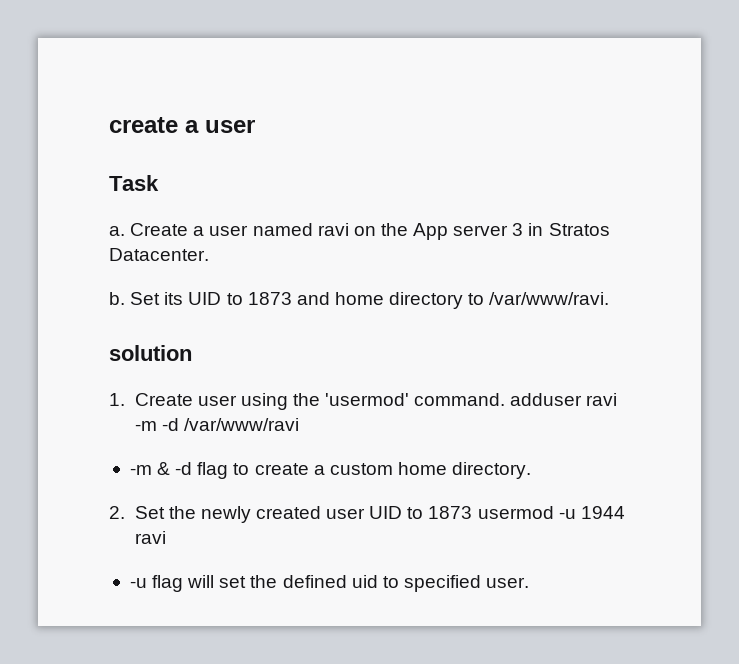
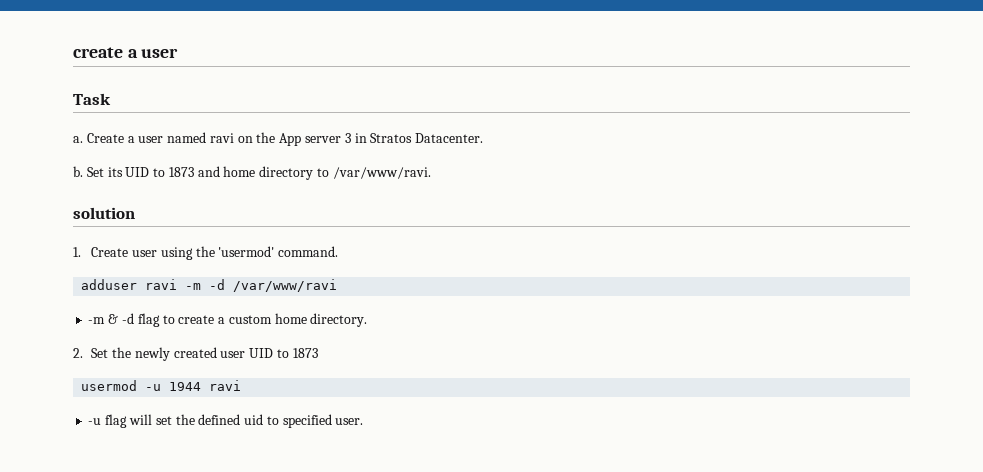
(506, 399) none -> (339, 251) //
(473, 512) none -> (318, 353) //

